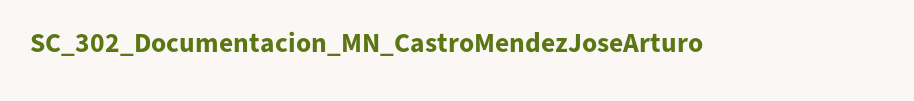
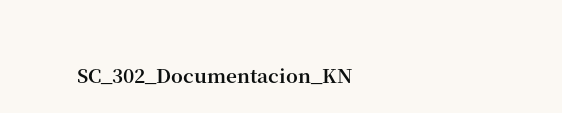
[30,31,703,56] SC_302_Documentacion_MN_CastroMendezJoseArturo -> [77,68,352,85] SC_302_Documentacion_KN

